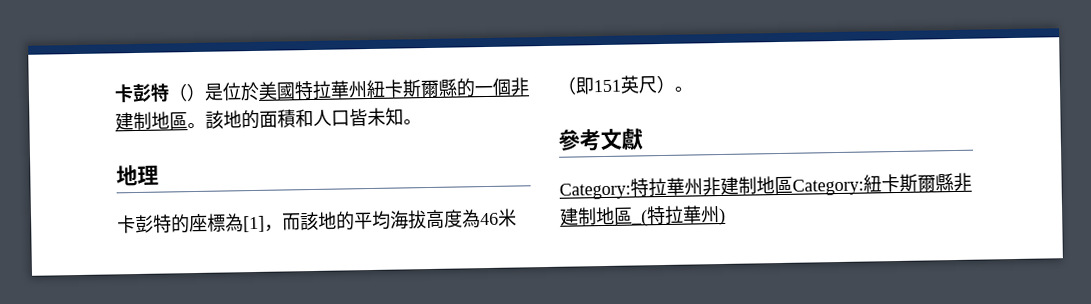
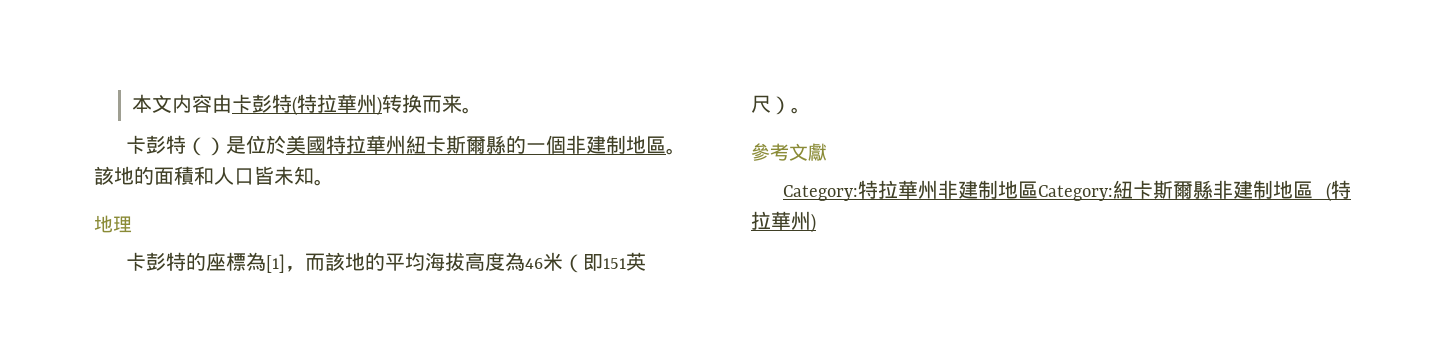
(114, 93) none -> [131,94,482,116] 本文内容由卡彭特(特拉華州)转换而来。 //

